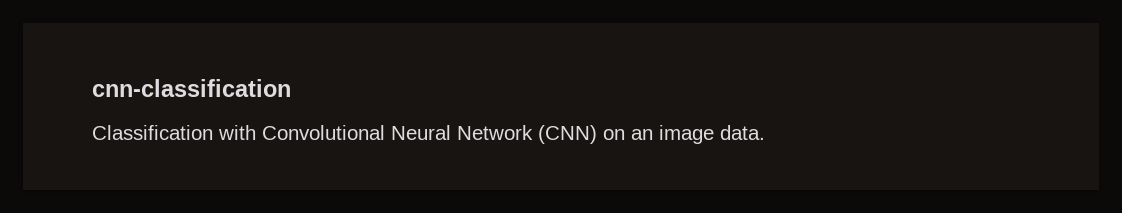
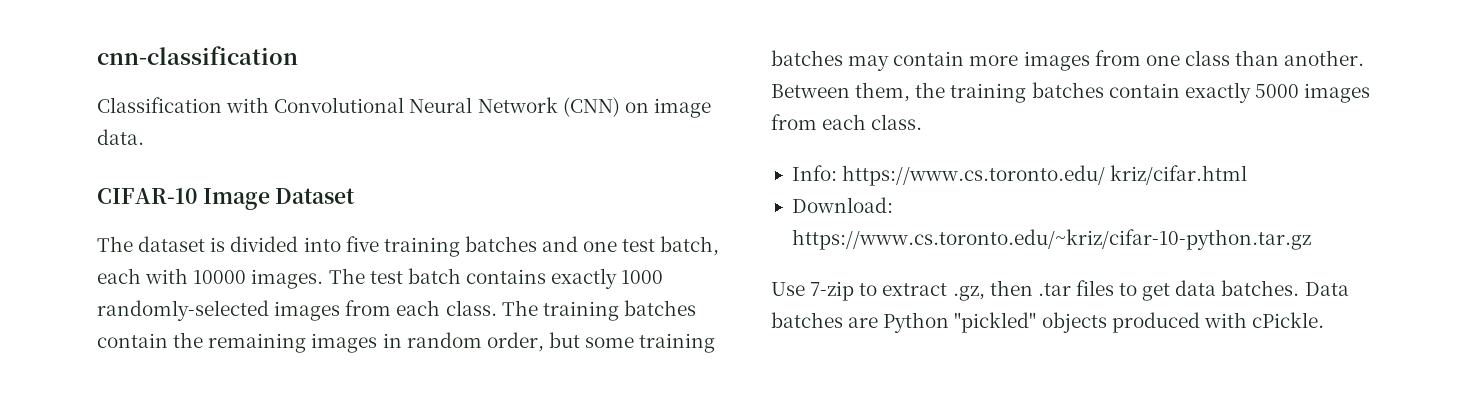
[631,129,653,140] an -> (649, 107) none
(765, 132) none -> [97,188,356,210] [97,236,720,257] [97,268,664,289] [97,300,696,321] [97,332,716,353] [771,50,1365,71] [771,82,1371,103] [771,114,923,130] [791,165,1248,186] [791,197,893,213] [791,229,1311,250] [771,280,1349,301] [771,312,1324,333] // CIFAR-10 Image Dataset // The dataset is divided into five training batches and one test batch, each with 10000 images. The test batch contains exactly 1000 randomly-selected images from each class. The training batches contain the remaining images in random order, but some training batches may contain more images from one class than another. Between them, the training batches contain exactly 5000 images from each class. // Info: https://www.cs.toronto.edu/ kriz/cifar.html // Download: https://www.cs.toronto.edu/~kriz/cifar-10-python.tar.gz // Use 7-zip to extract .gz, then .tar files to get data batches. Data batches are Python "pickled" objects produced with cPickle.

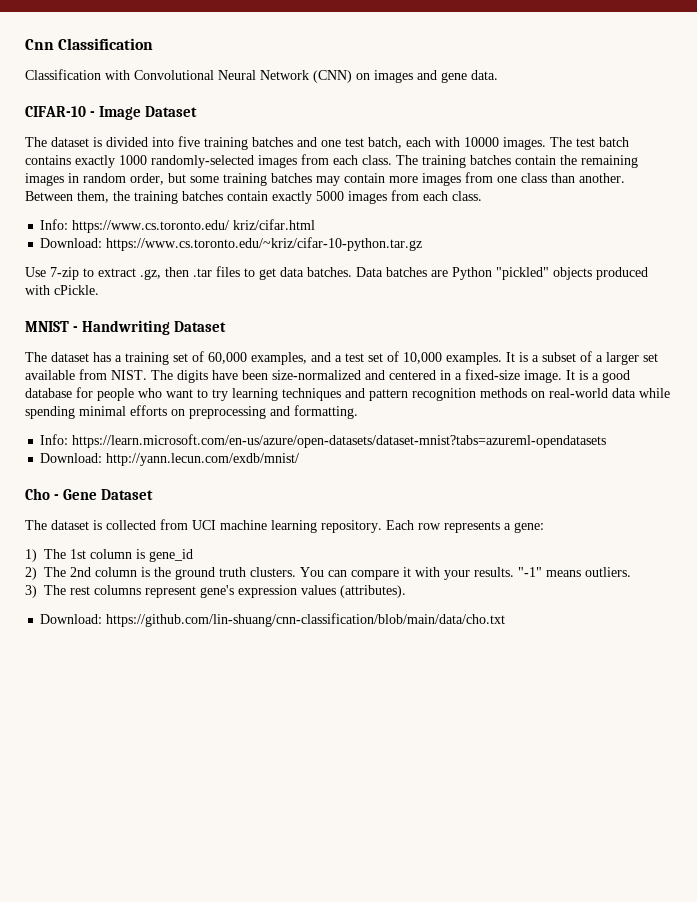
[97,46,298,65] cnn-classification -> [25,38,154,50] Cnn Classification
[653,98,711,118] image -> [374,70,467,83] images and gene
(197, 196) none -> [90,111,96,117] -
(1324, 320) none -> [25,320,227,335] [25,351,658,365] [25,369,630,383] [25,387,670,401] [25,405,358,419] [40,434,607,448] [40,453,300,466] [25,488,154,500] [25,519,544,533] [25,549,193,562] [25,567,631,580] [25,585,406,598] [40,613,506,627] // MNIST - Handwriting Dataset // The dataset has a training set of 60,000 examples, and a test set of 10,000 examples. It is a subset of a larger set available from NIST. The digits have been size-normalized and centered in a fixed-size image. It is a good database for people who want to try learning techniques and pattern recognition methods on real-world data while spending minimal efforts on preprocessing and formatting. // Info: https://learn.microsoft.com/en-us/azure/open-datasets/dataset-mnist?tabs=azureml-opendatasets // Download: http://yann.lecun.com/exdb/mnist/ // Cho - Gene Dataset // The dataset is collected from UCI machine learning repository. Each row represents a gene: // 1) The 1st column is gene_id // 2) The 2nd column is the ground truth clusters. You can compare it with your results. "-1" means outliers. // 3) The rest columns represent gene's expression values (attributes). // Download: https://github.com/lin-shuang/cnn-classification/blob/main/data/cho.txt

